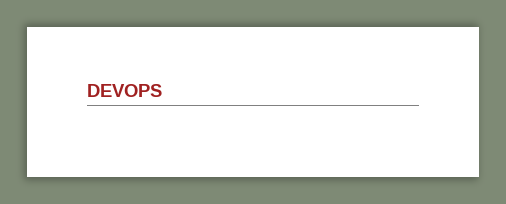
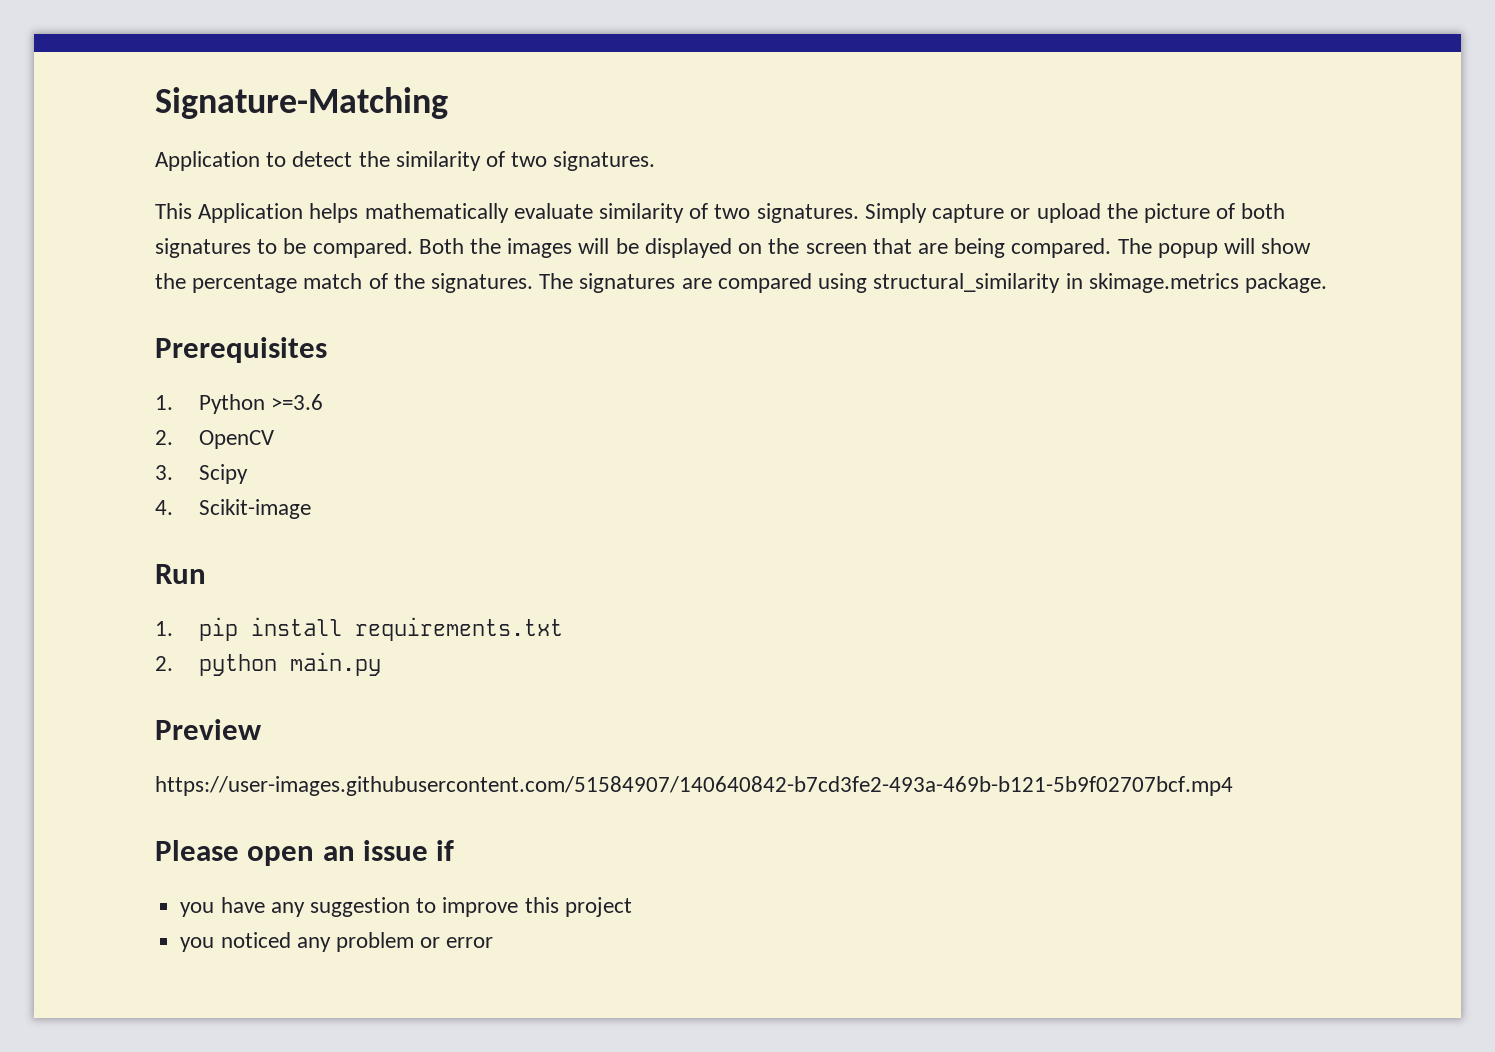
[87,84,162,97] DEVOPS -> [155,87,448,119] [155,151,656,171] [155,203,1286,223] [155,238,1312,258] [155,273,1327,293] [155,337,327,363] [155,394,323,414] [155,430,274,449] [155,464,248,484] [155,499,311,519] [155,564,206,584] [155,617,563,641] [155,652,381,676] [155,719,261,740] [155,776,1233,796] [155,840,455,866] [180,897,632,917] [180,932,494,952] Signature-Matching // Application to detect the similarity of two signatures. // This Application helps mathematically evaluate similarity of two signatures. Simply capture or upload the picture of both signatures to be compared. Both the images will be displayed on the screen that are being compared. The popup will show the percentage match of the signatures. The signatures are compared using structural_similarity in skimage.metrics package. // Prerequisites // 1. Python >=3.6 // 2. OpenCV // 3. Scipy // 4. Scikit-image // Run // 1. pip install requirements.txt // 2. python main.py // Preview // https://user-images.githubusercontent.com/51584907/140640842-b7cd3fe2-493a-469b-b121-5b9f02707bcf.mp4 // Please open an issue if // you have any suggestion to improve this project // you noticed any problem or error

